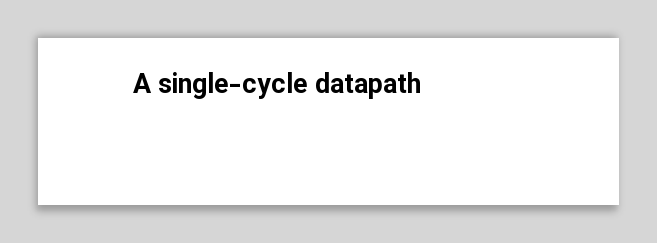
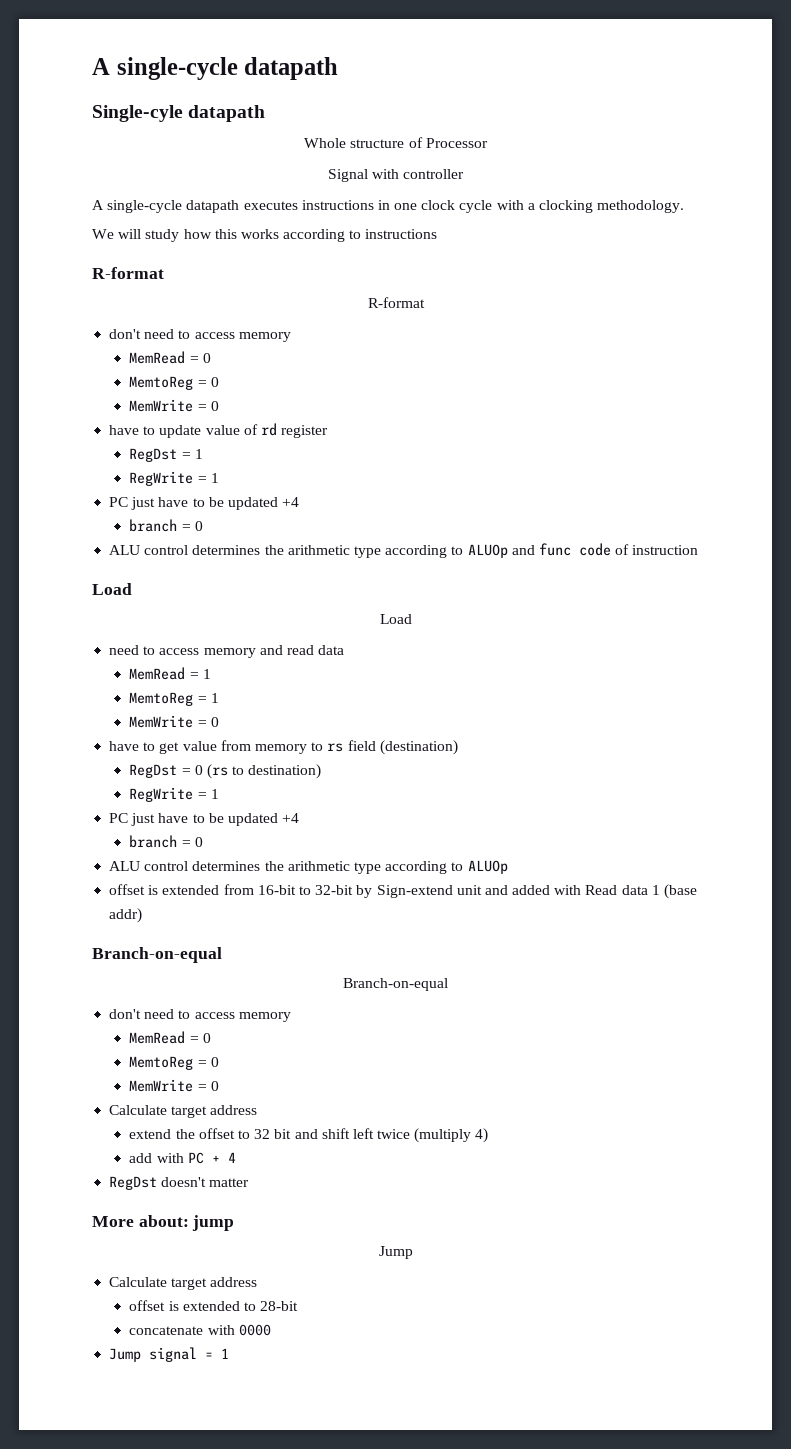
[133,72,421,99] A single-cycle datapath -> [92,57,339,80] [92,105,266,122] [304,137,488,148] [327,169,465,182] [92,200,685,213] [92,229,438,242] [92,267,164,279] [367,297,425,308] [109,329,291,342] [129,351,211,364] [129,376,219,390] [129,399,219,412] [109,423,329,438] [129,448,203,462] [129,471,219,486] [109,497,300,510] [129,519,203,532] [109,543,699,558] [92,583,132,595] [379,614,412,624] [109,645,345,658] [129,667,211,680] [129,692,219,706] [129,715,219,728] [109,740,458,755] [129,764,322,779] [129,787,219,802] [109,813,300,826] [129,835,203,848] [109,860,508,874] [109,884,698,899] [109,908,143,923] [92,947,222,963] [343,978,448,991] [109,1009,291,1022] [129,1031,211,1044] [129,1056,219,1070] [129,1079,219,1092] [109,1105,258,1118] [129,1128,489,1143] [129,1152,236,1164] [109,1176,250,1190] [92,1215,235,1231] [378,1246,413,1259] [109,1277,258,1290] [129,1300,299,1311] [129,1324,271,1336] [109,1347,230,1362] A single-cycle datapath // Single-cyle datapath // Whole structure of Processor // Signal with controller // A single-cycle datapath executes instructions in one clock cycle with a clocking methodology. // We will study how this works according to instructions // R-format // R-format // don't need to access memory // MemRead = 0 // MemtoReg = 0 // MemWrite = 0 // have to update value of rd register // RegDst = 1 // RegWrite = 1 // PC just have to be updated +4 // branch = 0 // ALU control determines the arithmetic type according to ALUOp and func code of instruction // Load // Load // need to access memory and read data // MemRead = 1 // MemtoReg = 1 // MemWrite = 0 // have to get value from memory to rs field (destination) // RegDst = 0 (rs to destination) // RegWrite = 1 // PC just have to be updated +4 // branch = 0 // ALU control determines the arithmetic type according to ALUOp // offset is extended from 16-bit to 32-bit by Sign-extend unit and added with Read data 1 (base addr) // Branch-on-equal // Branch-on-equal // don't need to access memory // MemRead = 0 // MemtoReg = 0 // MemWrite = 0 // Calculate target address // extend the offset to 32 bit and shift left twice (multiply 4) // add with PC + 4 // RegDst doesn't matter // More about: jump // Jump // Calculate target address // offset is extended to 28-bit // concatenate with 0000 // Jump signal = 1

